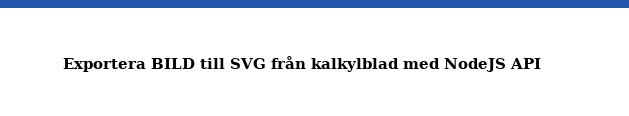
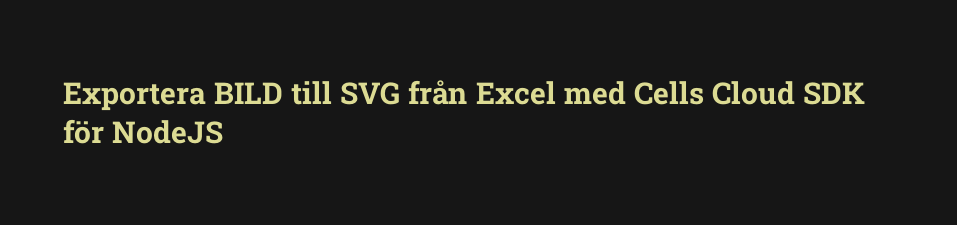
[311,58,541,72] kalkylblad med NodeJS API -> [475,81,865,105] [63,119,224,144] Excel med Cells Cloud SDK för NodeJS

